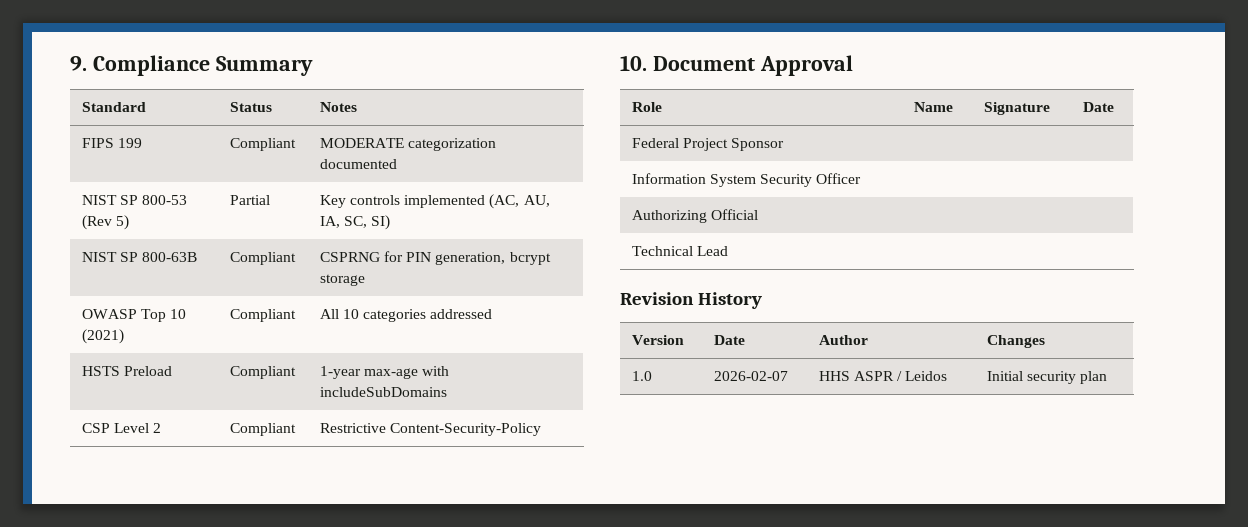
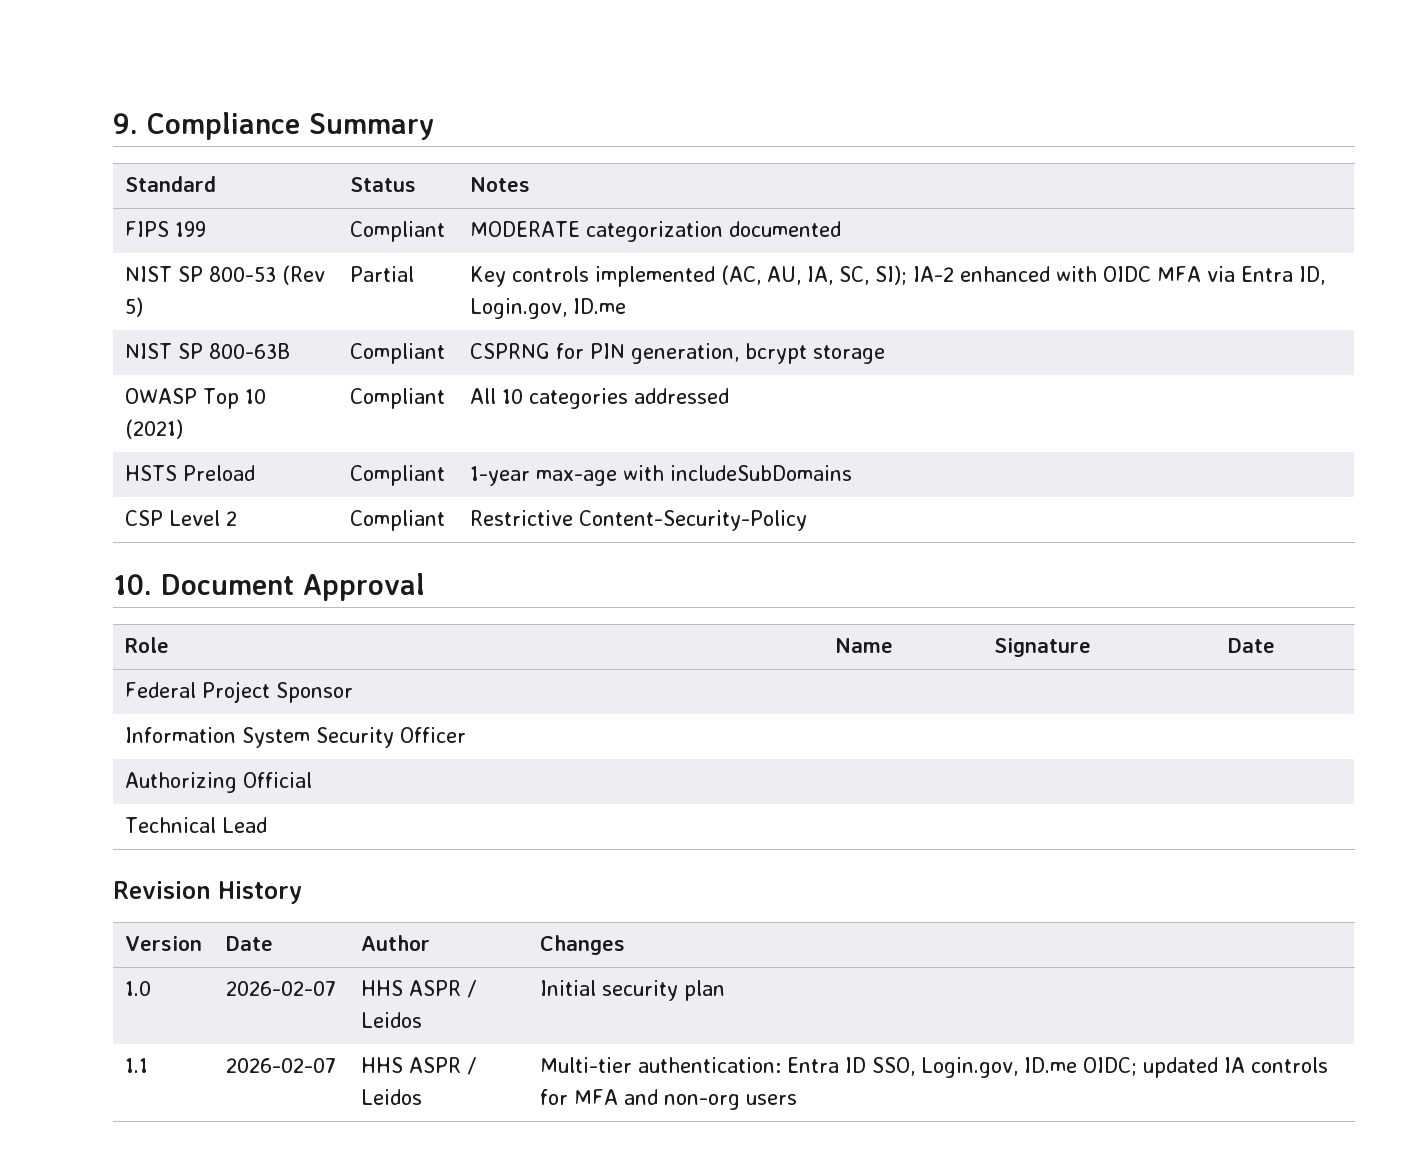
[371,215,391,230] SI) -> [874,265,1325,285] [469,298,626,319] SI); IA-2 enhanced with OIDC MFA via Entra ID, Login.gov, ID.me
(1108, 377) none -> [124,1058,148,1073] [225,1058,336,1073] [360,1057,476,1075] [360,1089,422,1105] [539,1057,1328,1078] [539,1089,797,1110] // 1.1 | 2026-02-07 | HHS ASPR / Leidos | Multi-tier authentication: Entra ID SSO, Login.gov, ID.me OIDC; updated IA controls for MFA and non-org users

